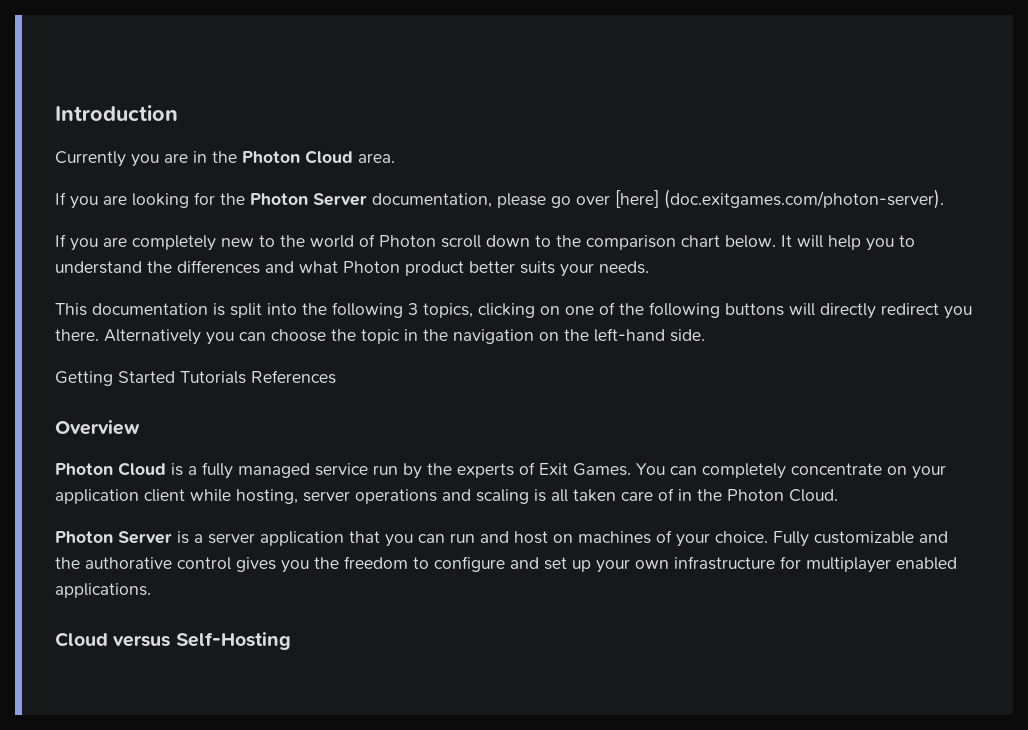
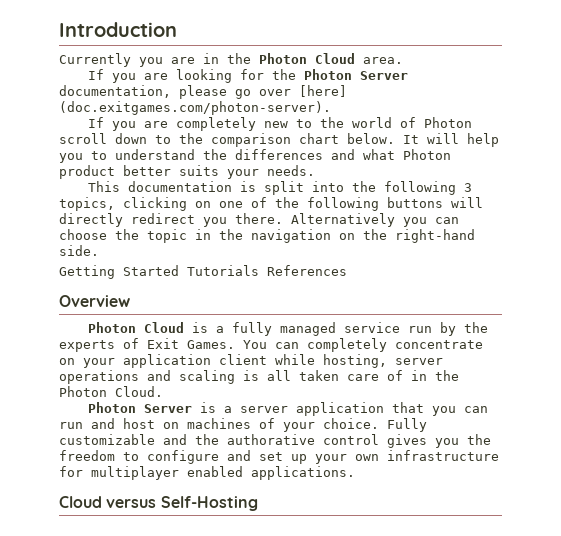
[594,328,665,342] left-hand -> [395,229,475,243] right-hand

